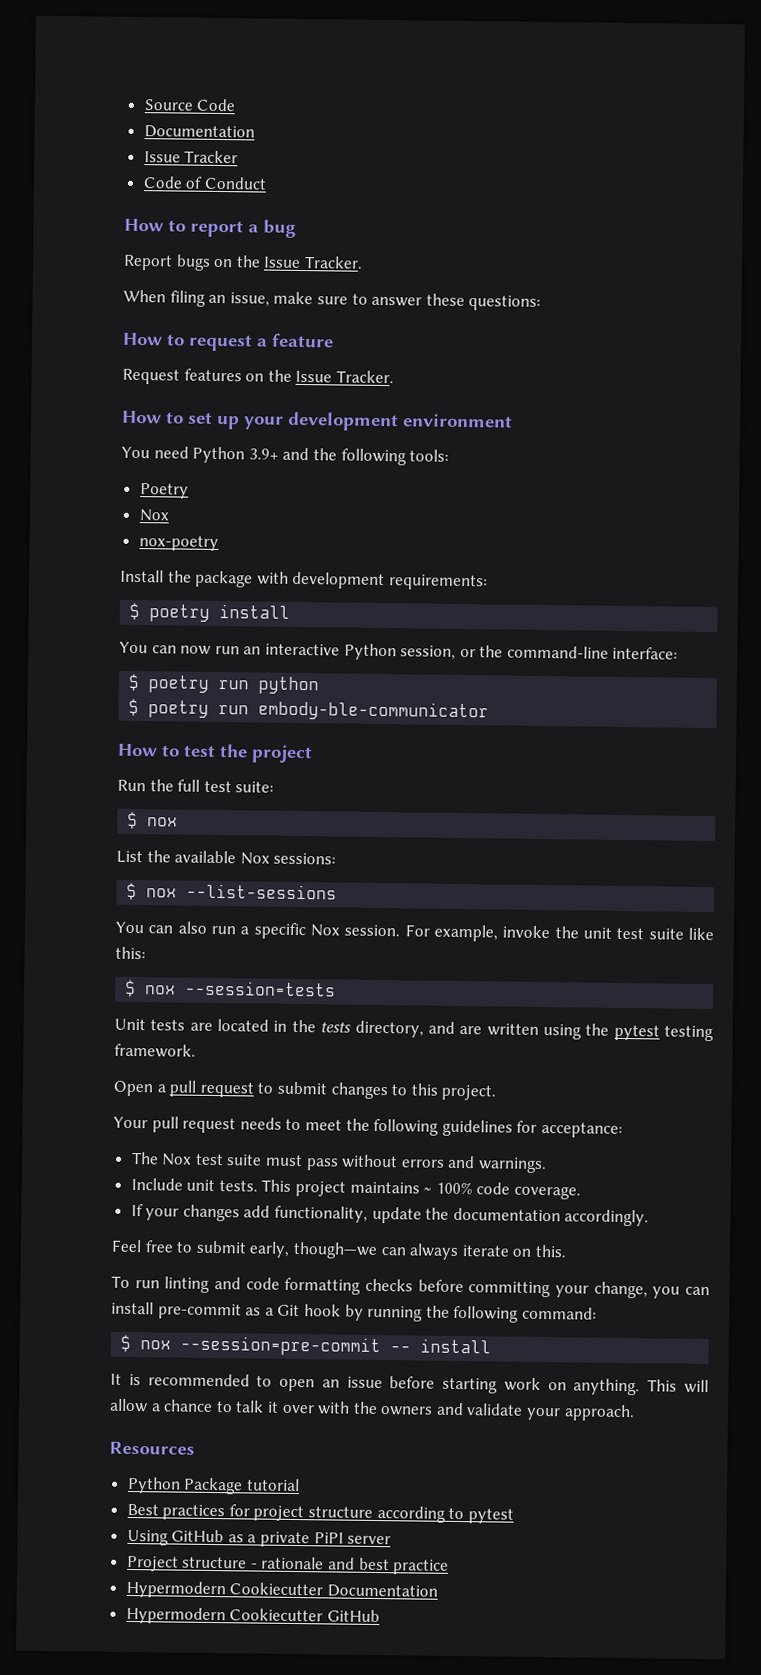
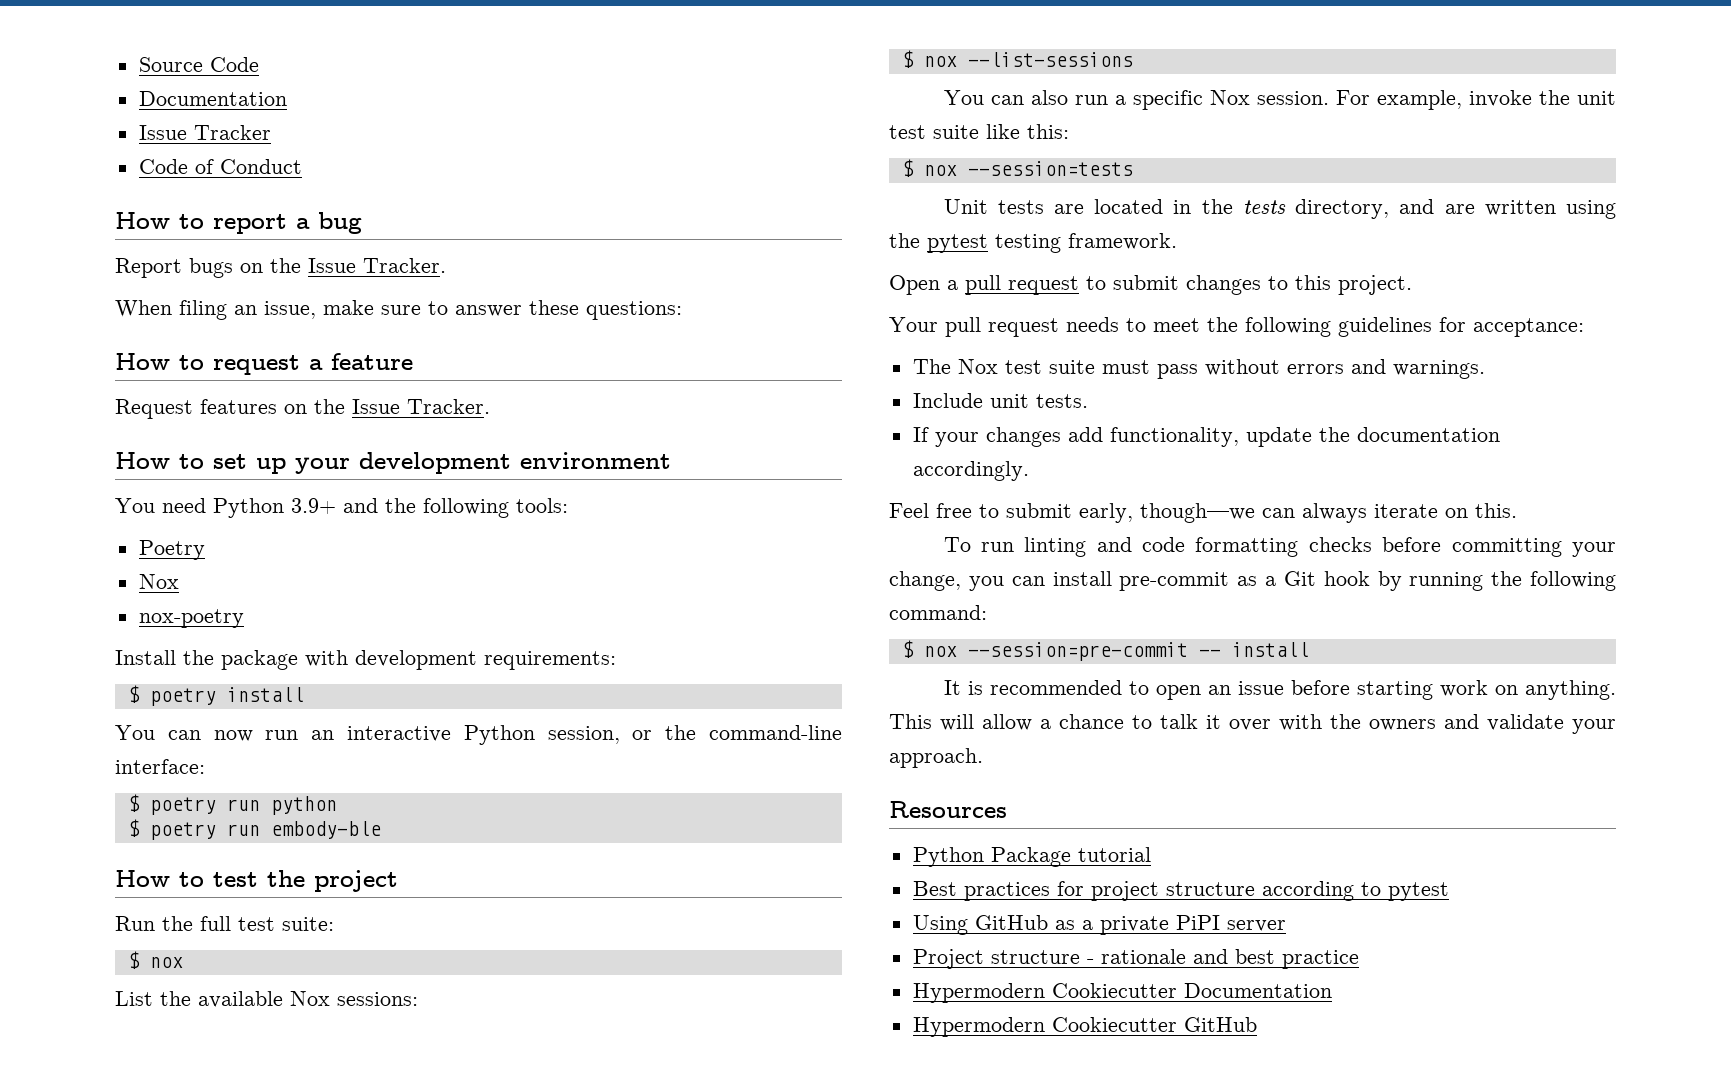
[258,700,490,722] embody-ble-communicator -> [270,821,381,839] embody-ble
[261,1179,582,1200] This project maintains ~ 100% code coverage. -> (1088, 401) none

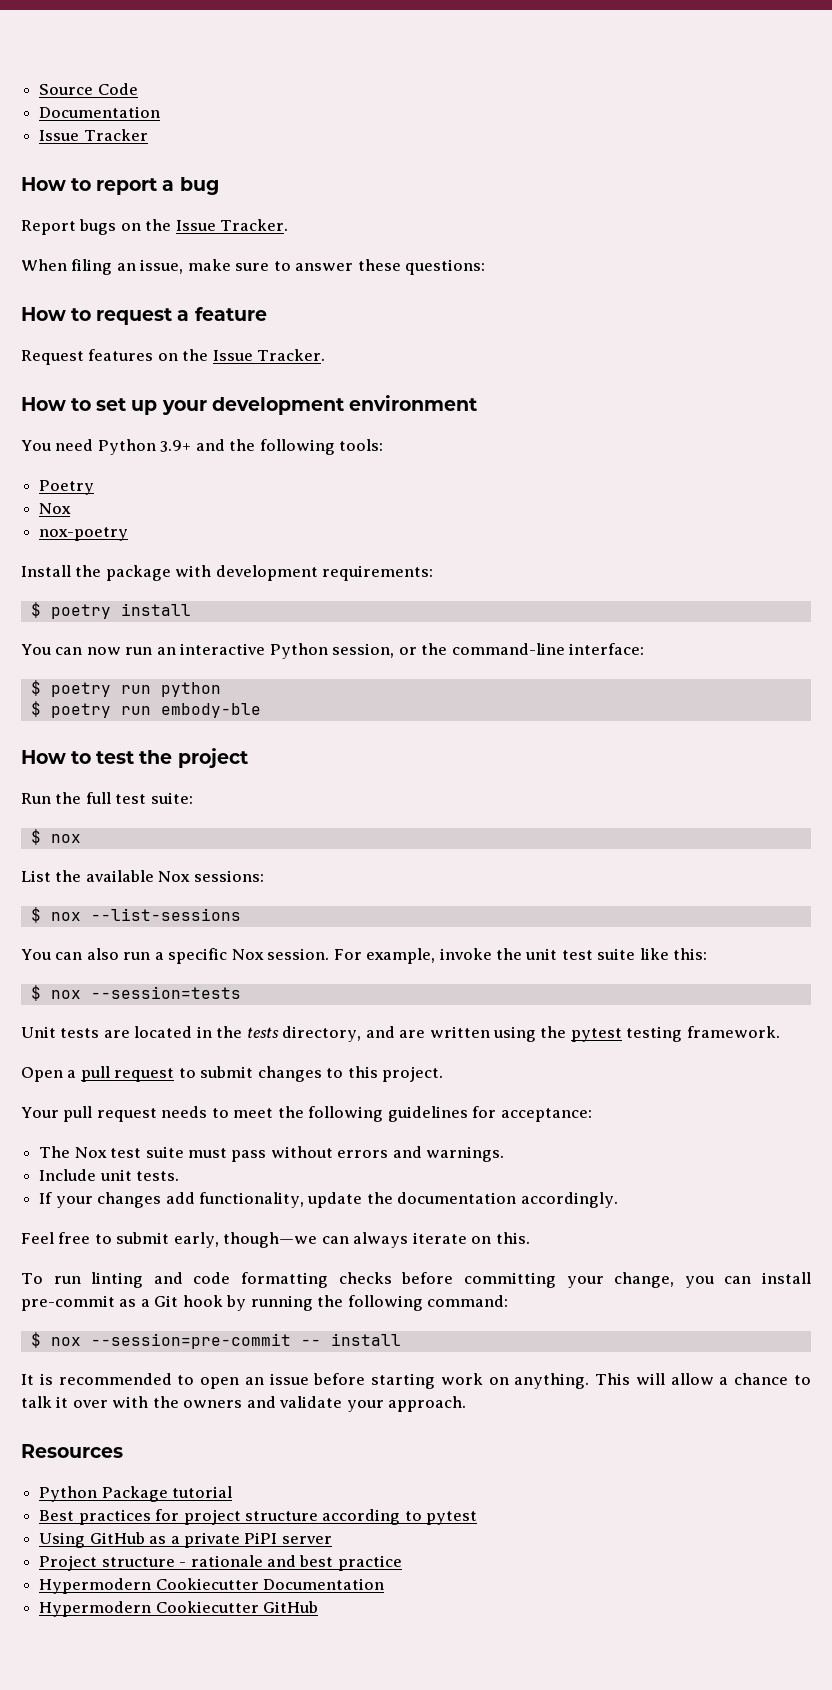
[138,159,302,174] // Code of Conduct -> (148, 135) none

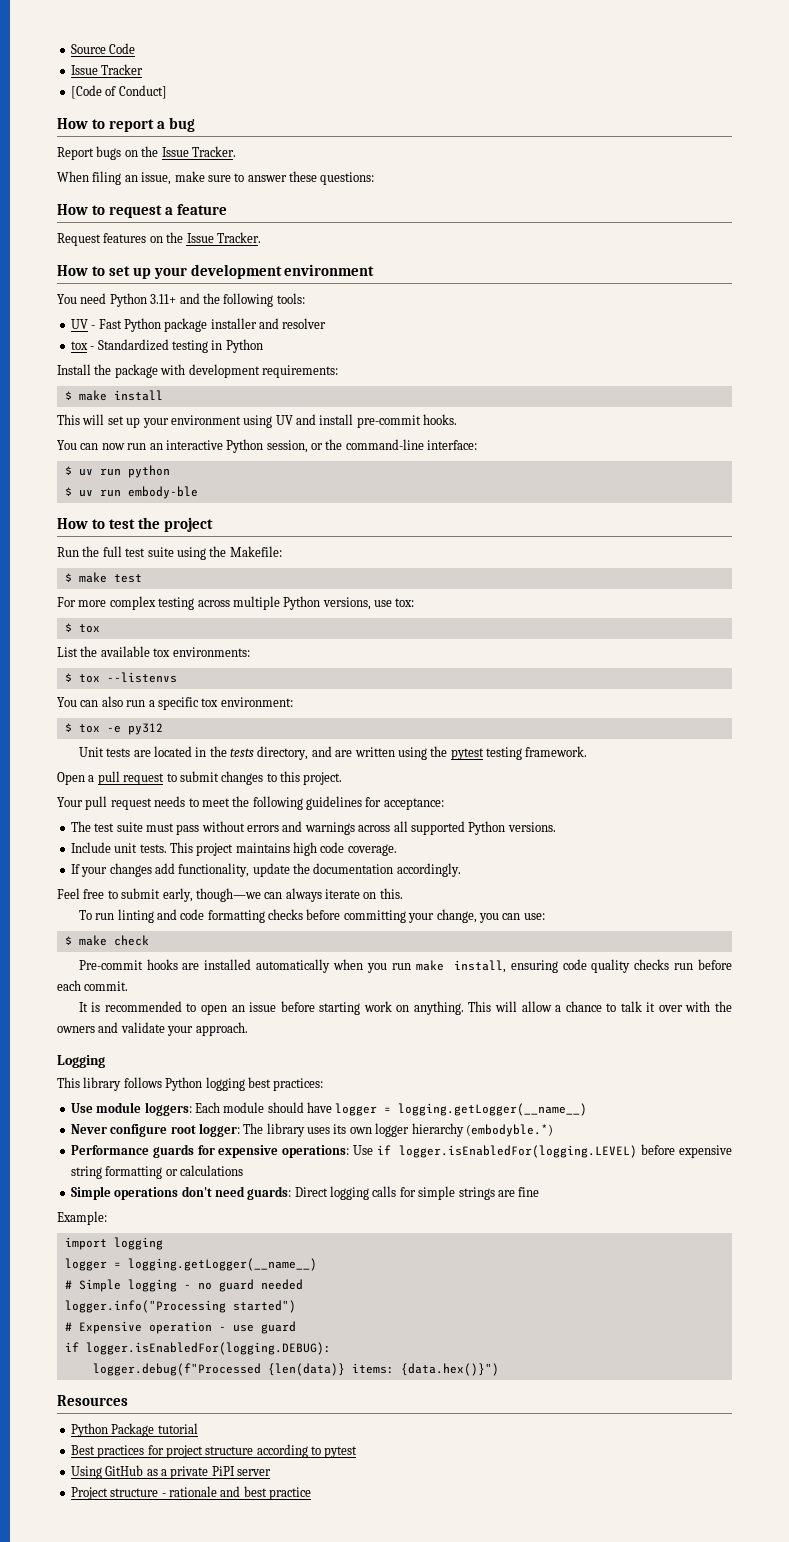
[39,106,161,118] // Documentation -> (136, 48) none
(148, 135) none -> [70,85,167,99] // [Code of Conduct]
[160,440,192,452] 3.9+ -> [150,294,177,304] 3.11+
[39,480,95,495] [39,503,72,514] [39,527,129,541] Poetry // Nox // nox-poetry -> [70,318,327,332] [70,339,263,353] UV - Fast Python package installer and resolver // tox - Standardized testing in Python
[50,603,191,619] poetry install -> [78,390,163,401] [57,414,458,428] make install // This will set up your environment using UV and install pre-commit hooks.
[50,682,111,697] poetry -> [78,469,93,476] uv
[50,703,111,718] poetry -> [78,490,93,497] uv
[150,792,193,804] [30,829,81,845] suite: // $ nox -> [147,546,282,560] [64,572,142,583] [57,596,415,610] [64,623,100,633] suite using the Makefile: // $ make test // For more complex testing across multiple Python versions, use tox: // $ tox
[158,870,264,882] [30,907,241,923] Nox sessions: // $ nox --list-sessions -> [153,647,250,657] [64,672,177,683] tox environments: // $ tox --listenvs
[231,948,708,964] [30,985,241,1001] Nox session. For example, invoke the unit test suite like this: // $ nox --session=tests -> [201,697,293,707] [64,723,163,735] tox environment: // $ tox -e py312
[74,1147,107,1158] Nox -> (91, 826) none
[426,1146,505,1162] [39,1169,180,1181] warnings. // Include unit tests. -> [304,821,556,835] [70,842,397,856] warnings across all supported Python versions. // Include unit tests. This project maintains high code coverage.
[762,1272,812,1284] [21,1295,509,1311] [30,1332,401,1349] install pre-commit as a Git hook by running the following command: // $ nox --session=pre-commit -- install -> [523,913,545,920] [64,935,149,946] [78,959,732,973] [57,980,129,991] use: // $ make check // Pre-commit hooks are installed automatically when you run make install, ensuring code quality checks run before each commit.
(467, 1404) none -> [57,1055,105,1068] [57,1077,324,1091] [70,1102,588,1116] [70,1123,553,1137] [70,1144,732,1158] [70,1165,243,1179] [70,1186,540,1200] [57,1211,107,1225] [64,1237,163,1250] [64,1258,317,1271] [64,1279,303,1292] [64,1300,296,1313] [64,1321,296,1334] [64,1342,331,1355] [92,1363,499,1376] // Logging // This library follows Python logging best practices: // Use module loggers: Each module should have logger = logging.getLogger(__name__) // Never configure root logger: The library uses its own logger hierarchy (embodyble.*) // Performance guards for expensive operations: Use if logger.isEnabledFor(logging.LEVEL) before expensive string formatting or calculations // Simple operations don't need guards: Direct logging calls for simple strings are fine // Example: // import logging // logger = logging.getLogger(__name__) // # Simple logging - no guard needed // logger.info("Processing started") // # Expensive operation - use guard // if logger.isEnabledFor(logging.DEBUG): // logger.debug(f"Processed {len(data)} items: {data.hex()}")
[39,1578,385,1594] [39,1601,319,1617] // Hypermodern Cookiecutter Documentation // Hypermodern Cookiecutter GitHub -> (311, 1493) none

